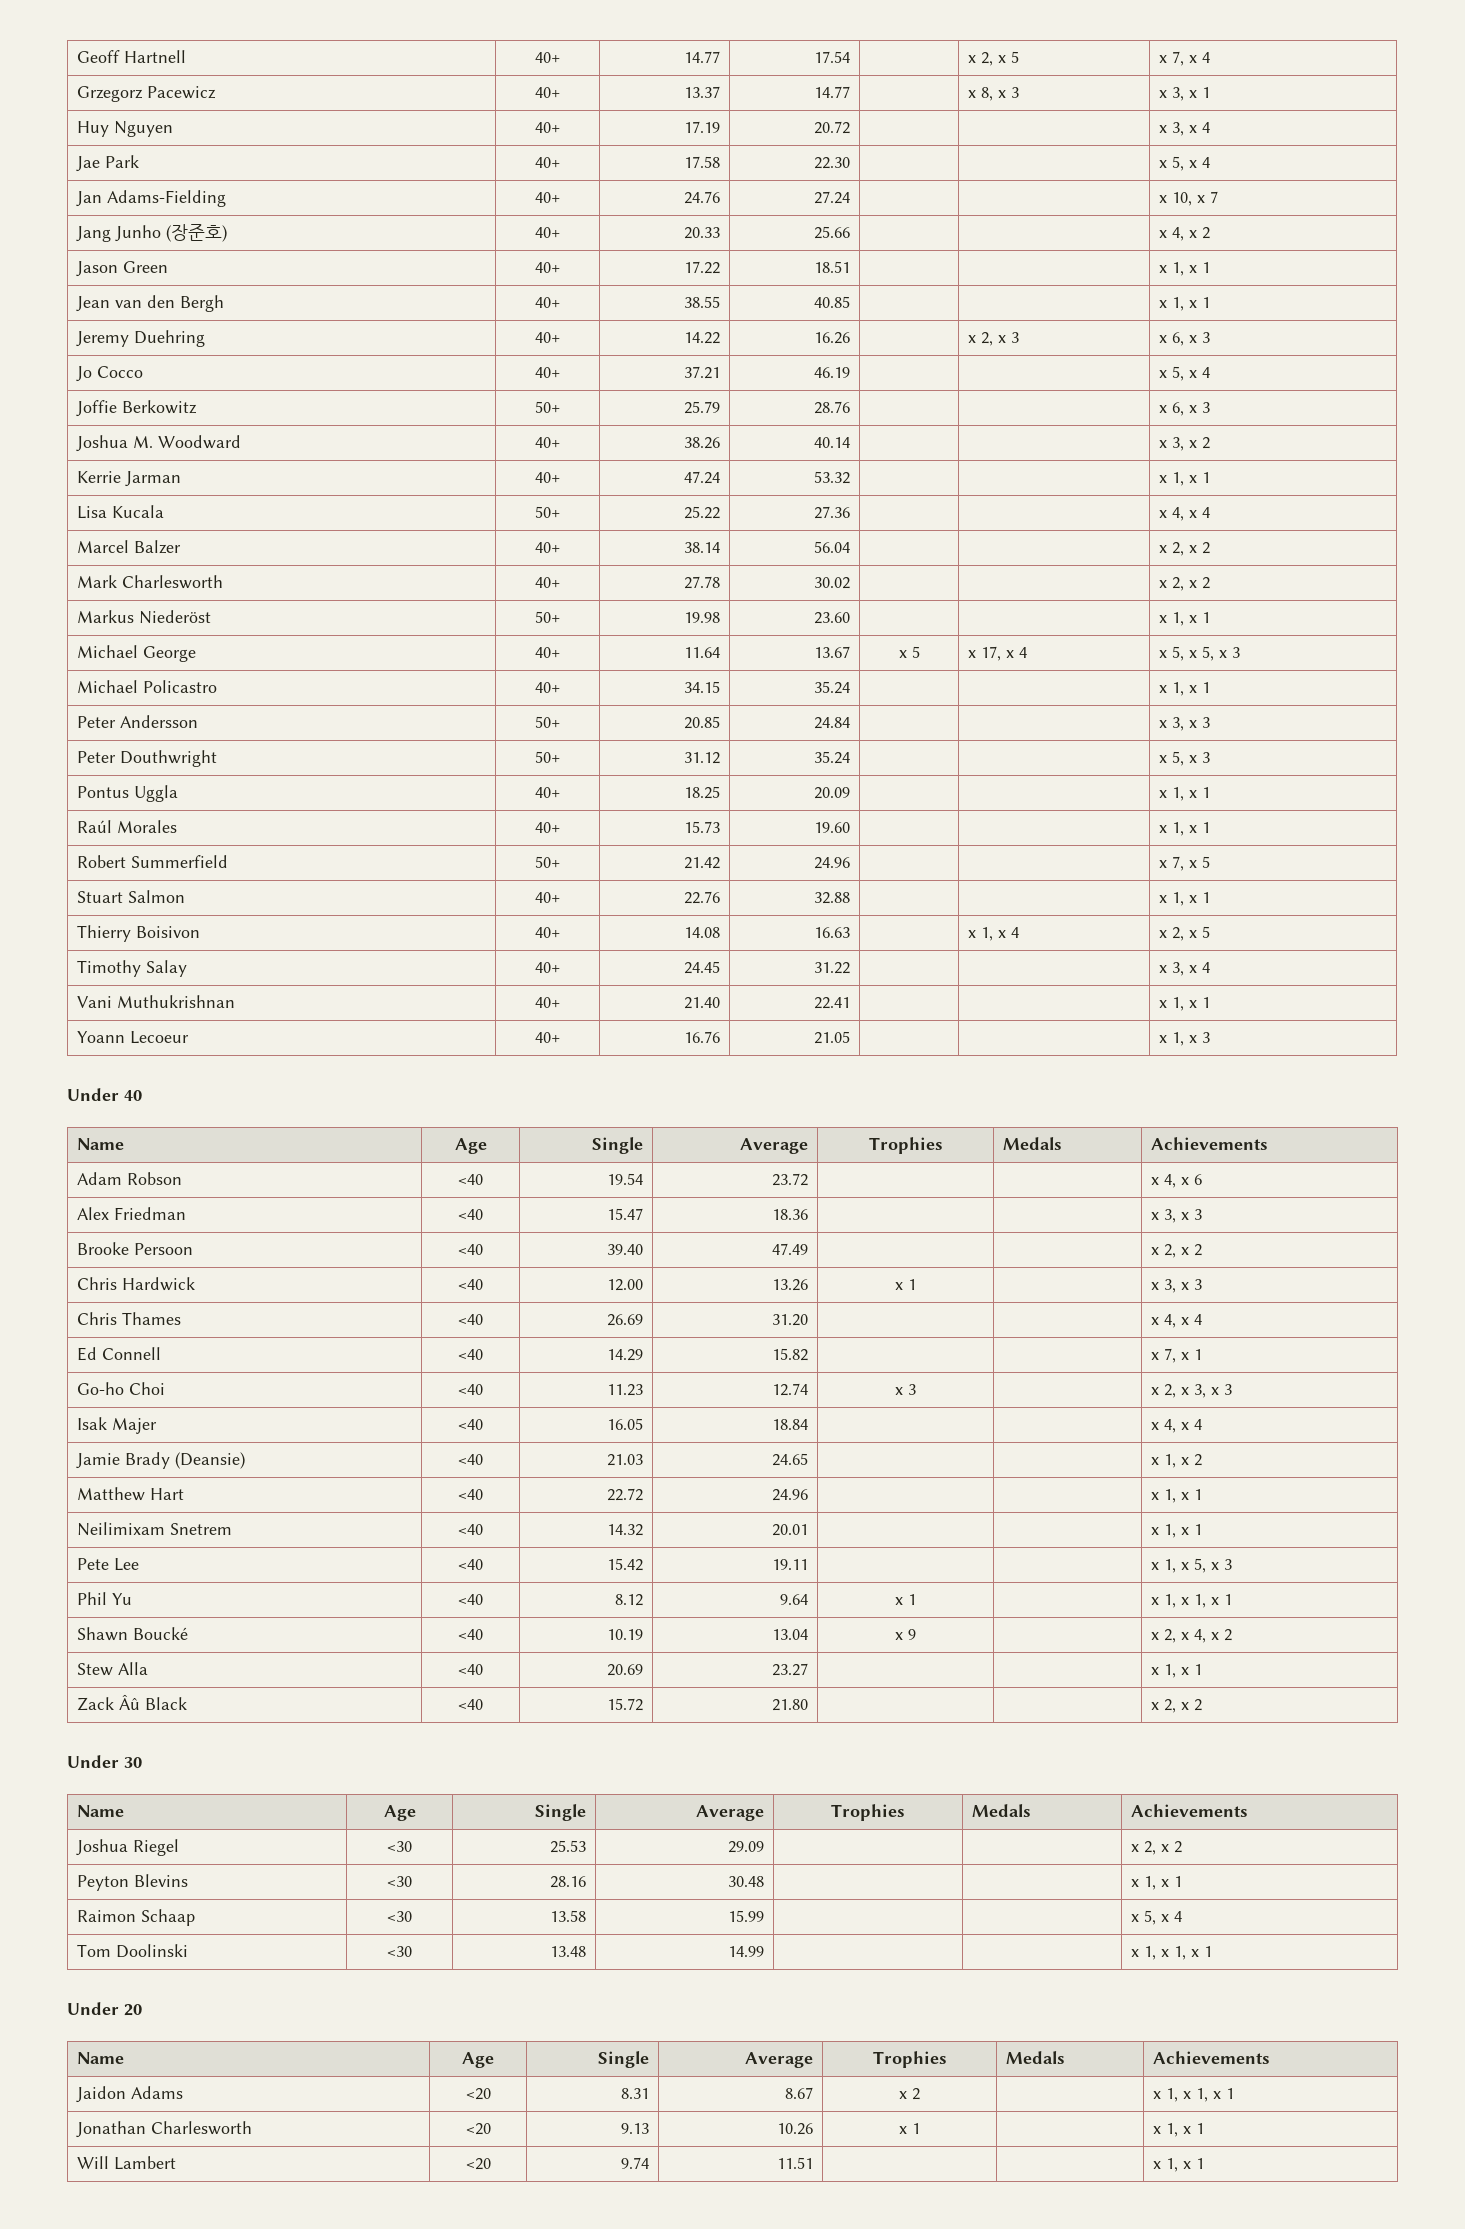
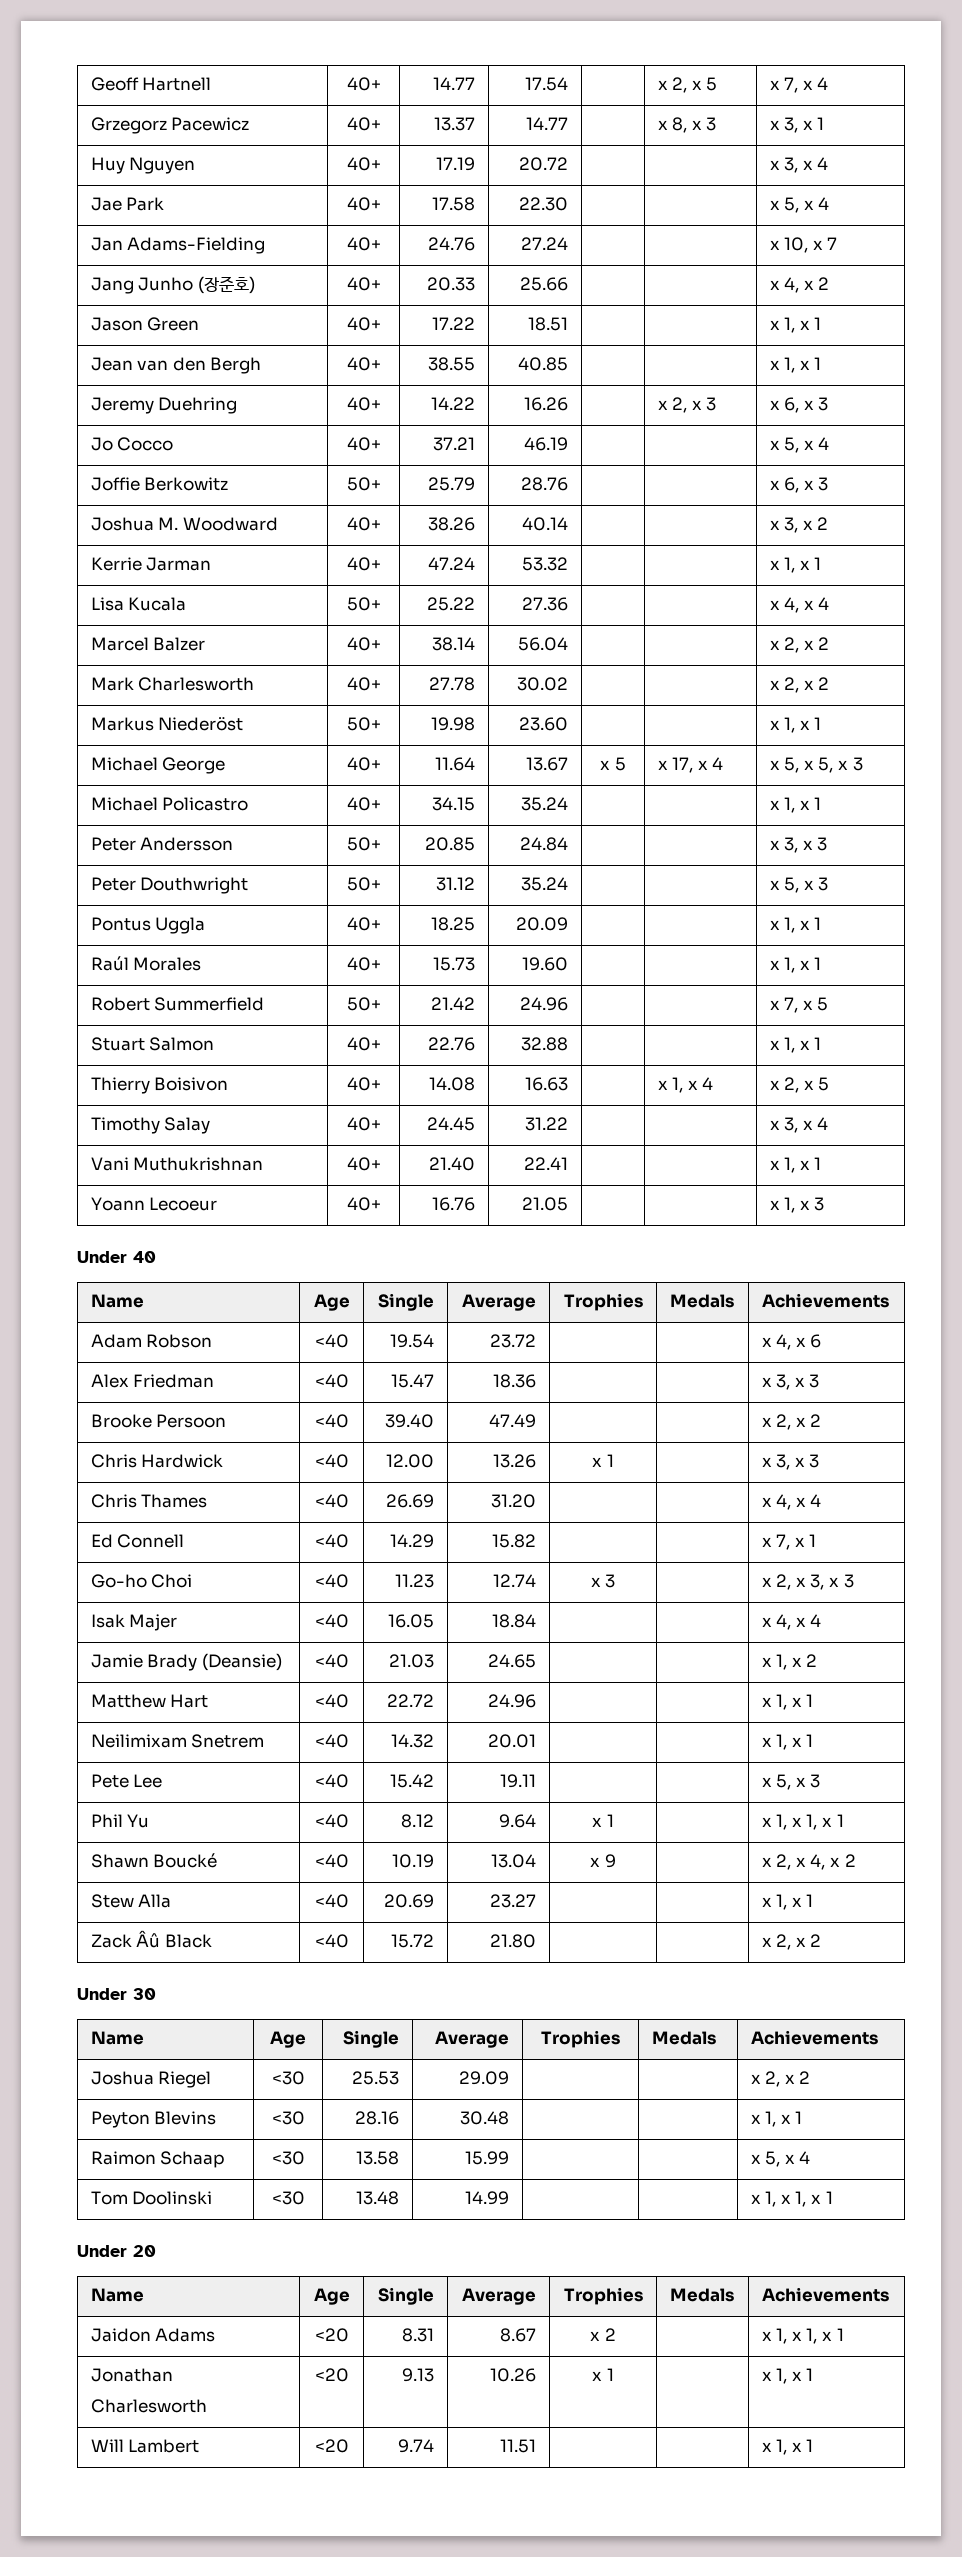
[1163,1559,1189,1573] 1, x -> (772, 1782) none

